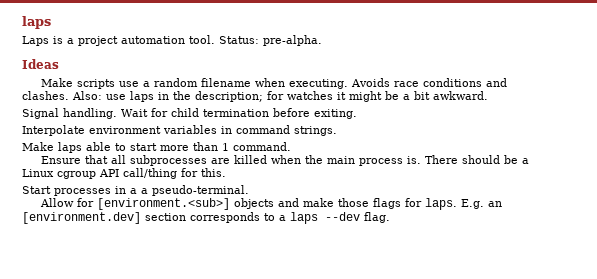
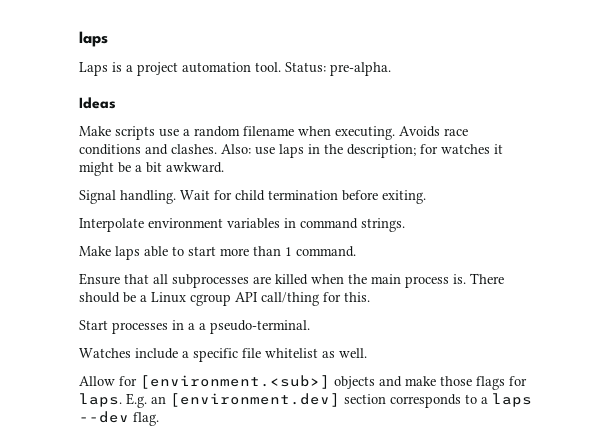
(249, 190) none -> [79,348,367,362] // Watches include a specific file whitelist as well.

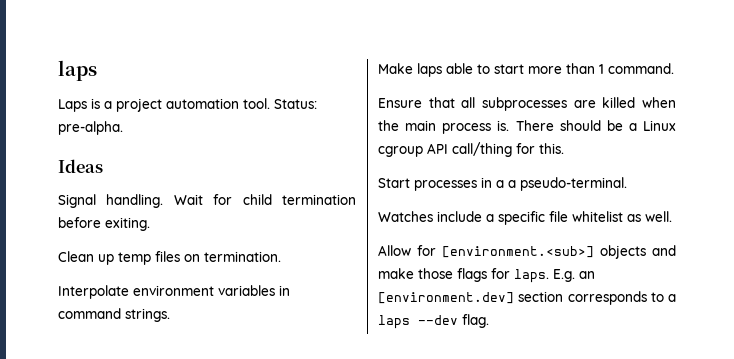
[79,126,468,140] [79,144,503,158] [79,162,224,176] // Make scripts use a random filename when executing. Avoids race conditions and clashes. Also: use laps in the description; for watches it might be a bit awkward. -> (103, 166) none
(426, 197) none -> [58,251,281,265] // Clean up temp files on termination.

